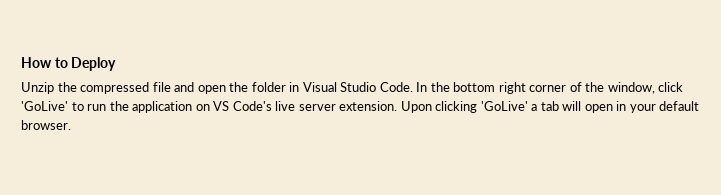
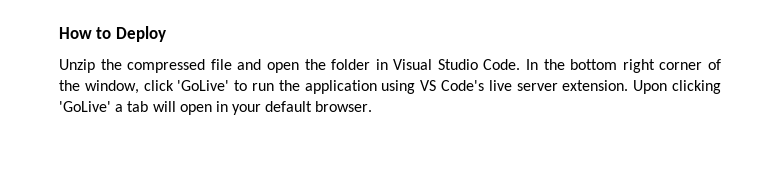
[195,104,210,111] on -> [381,80,416,94] using

